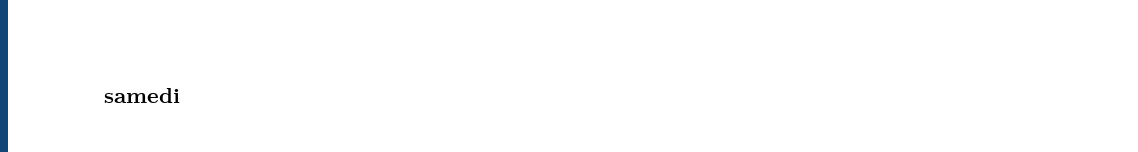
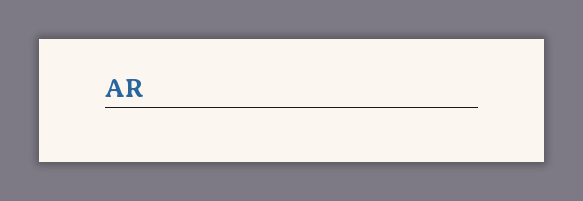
[104,88,180,103] samedi -> [105,79,144,97] AR

